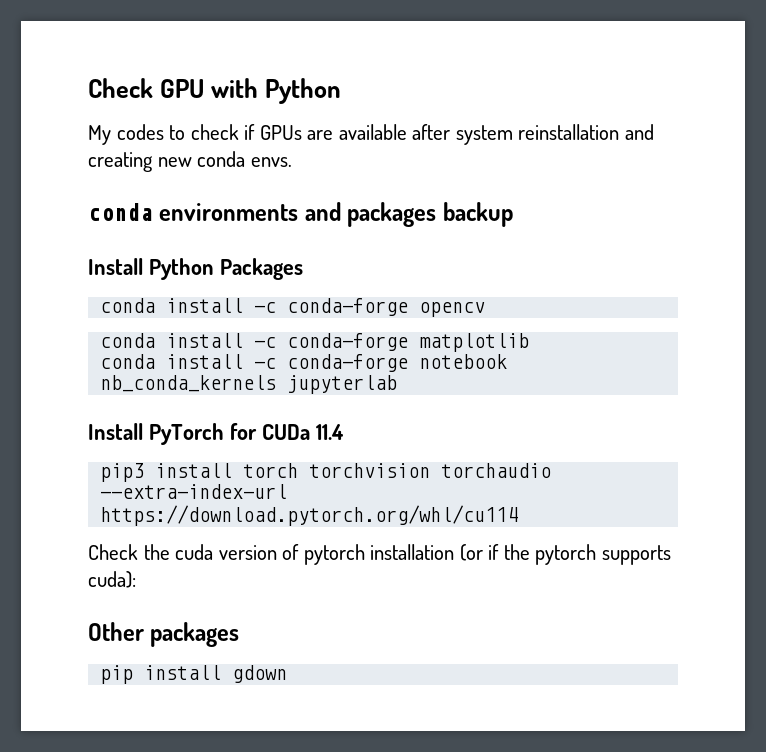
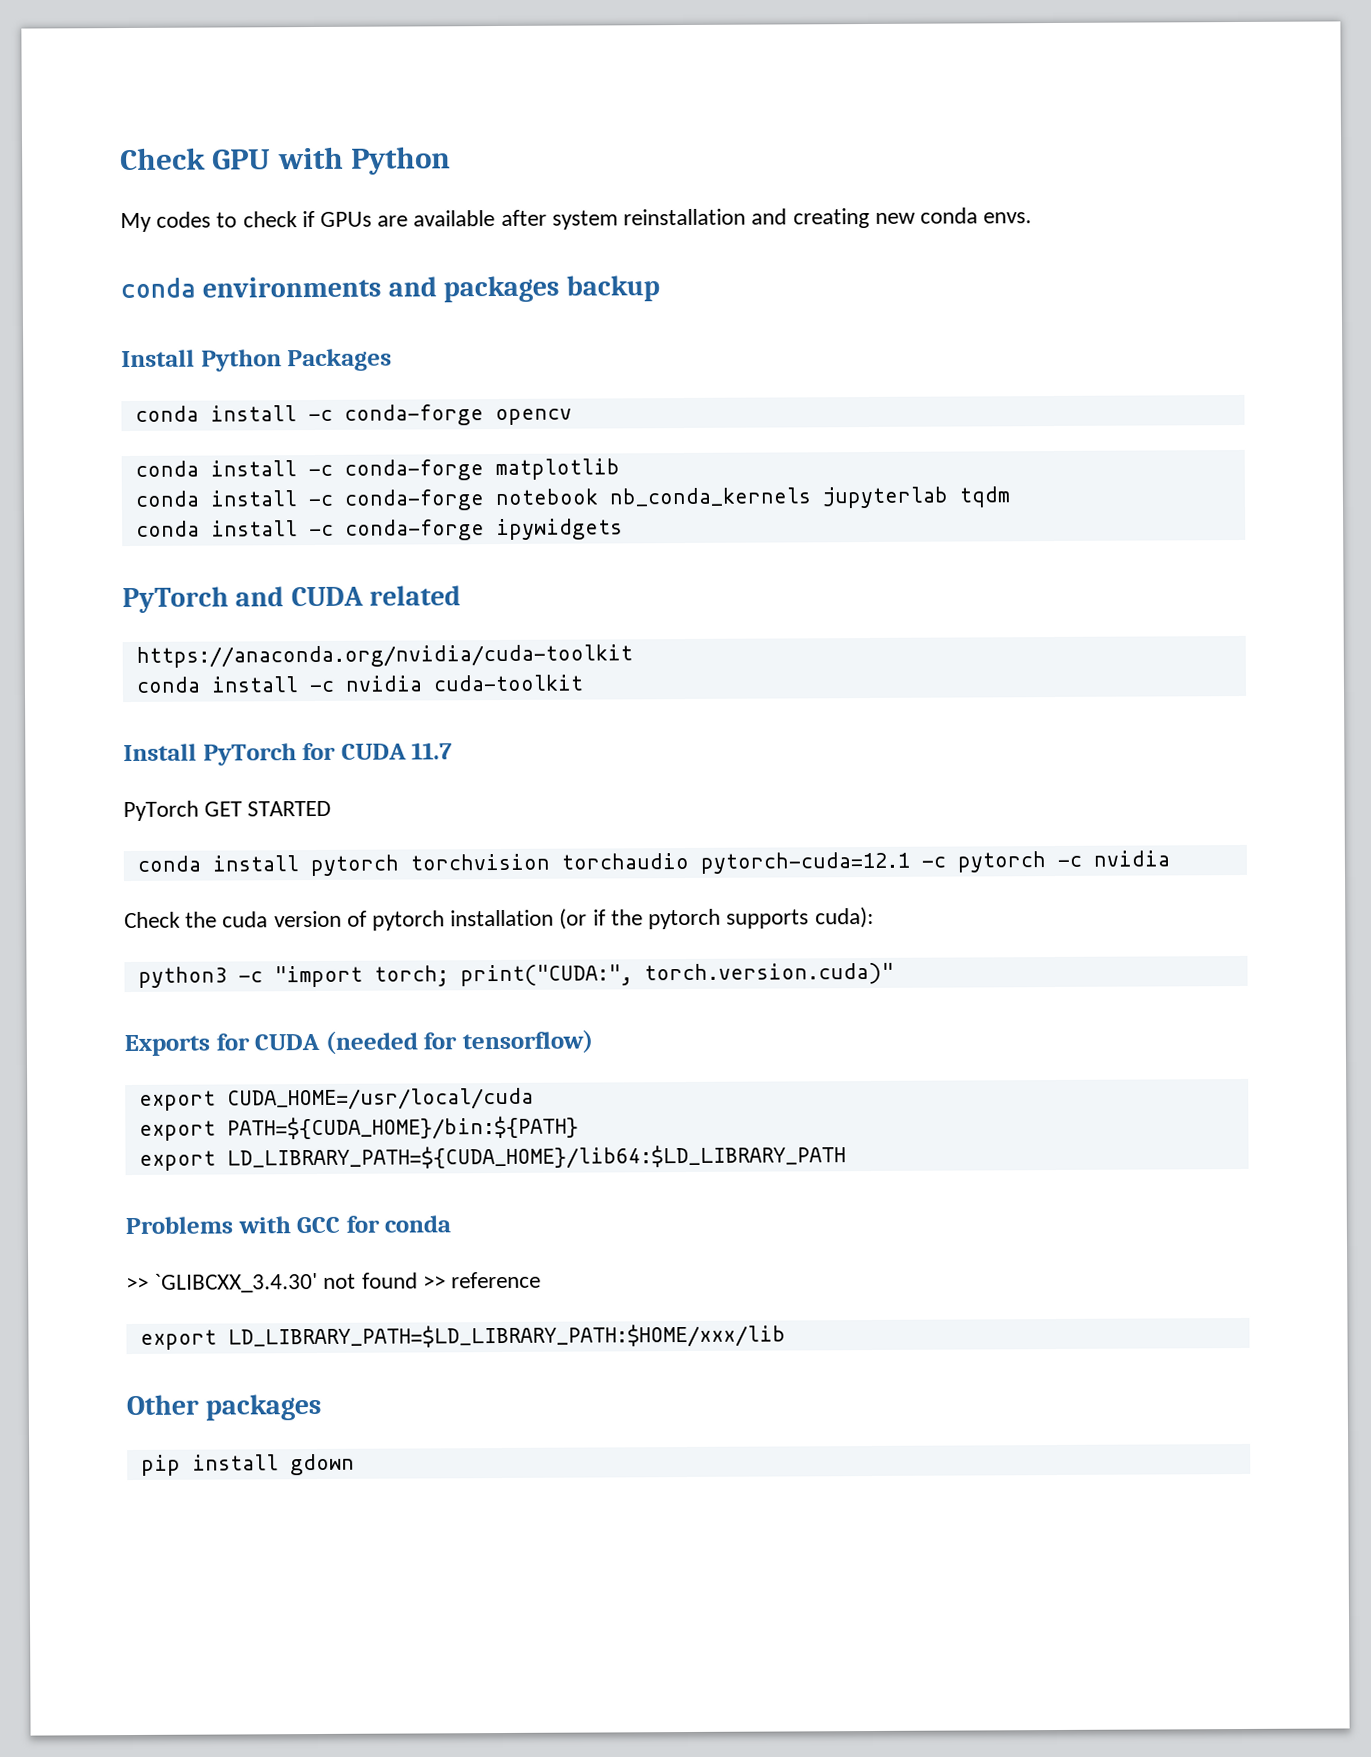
[88,423,344,445] [100,463,552,482] [100,484,288,499] [100,505,519,526] // Install PyTorch for CUDa 11.4 // pip3 install torch torchvision torchaudio --extra-index-url https://download.pytorch.org/whl/cu114 -> [958,486,1010,508] [135,518,623,541] [122,585,462,614] [135,644,633,668] [135,674,583,693] [123,742,454,766] [123,800,332,822] [136,850,1170,877] tqdm // conda install -c conda-forge ipywidgets // PyTorch and CUDA related // https://anaconda.org/nvidia/cuda-toolkit // conda install -c nvidia cuda-toolkit // Install PyTorch for CUDA 11.7 // PyTorch GET STARTED // conda install pytorch torchvision torchaudio pytorch-cuda=12.1 -c pytorch -c nvidia
(136, 579) none -> [137,962,894,988] [124,1029,594,1057] [138,1087,534,1111] [138,1115,579,1141] [138,1144,846,1171] [125,1215,452,1235] [126,1271,542,1293] [139,1323,786,1350] // python3 -c "import torch; print("CUDA:", torch.version.cuda)" // Exports for CUDA (needed for tensorflow) // export CUDA_HOME=/usr/local/cuda // export PATH=${CUDA_HOME}/bin:${PATH} // export LD_LIBRARY_PATH=${CUDA_HOME}/lib64:$LD_LIBRARY_PATH // Problems with GCC for conda // >> `GLIBCXX_3.4.30' not found >> reference // export LD_LIBRARY_PATH=$LD_LIBRARY_PATH:$HOME/xxx/lib

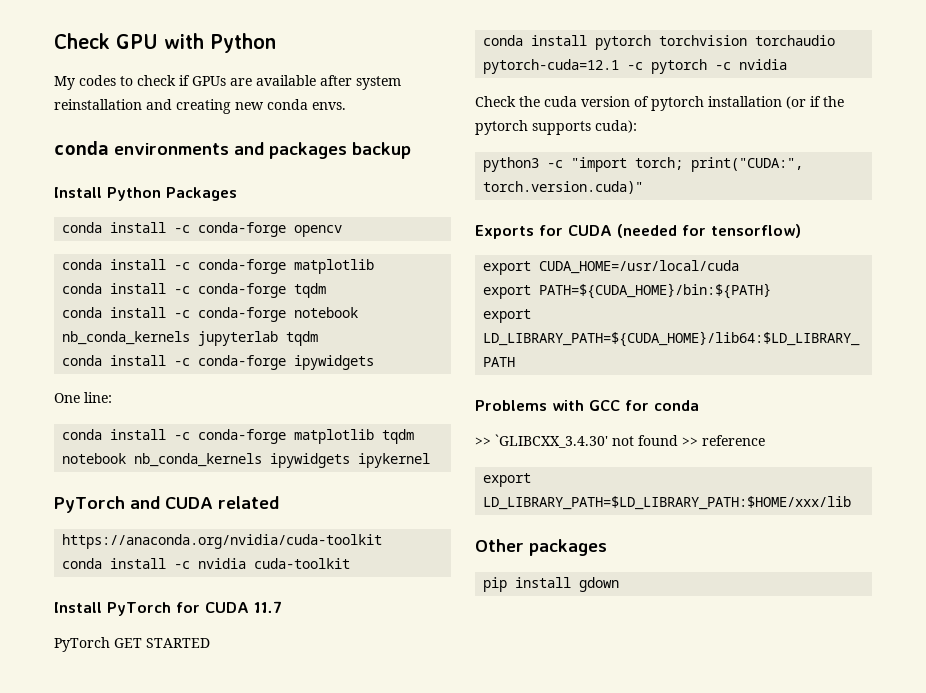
(620, 469) none -> [62,283,327,298] // conda install -c conda-forge tqdm
(623, 529) none -> [54,392,112,403] [62,429,415,444] [62,453,431,468] // One line: // conda install -c conda-forge matplotlib tqdm notebook nb_conda_kernels ipywidgets ipykernel

